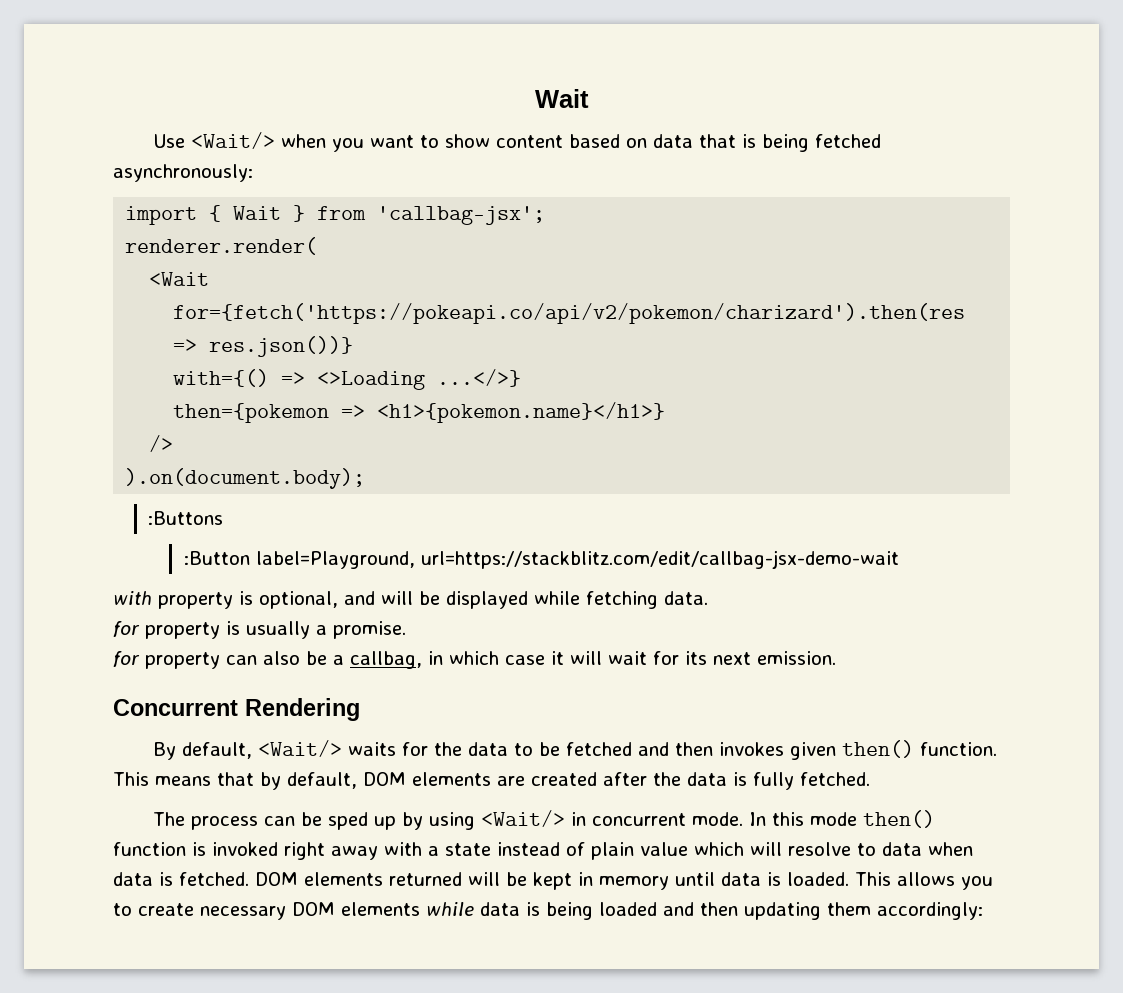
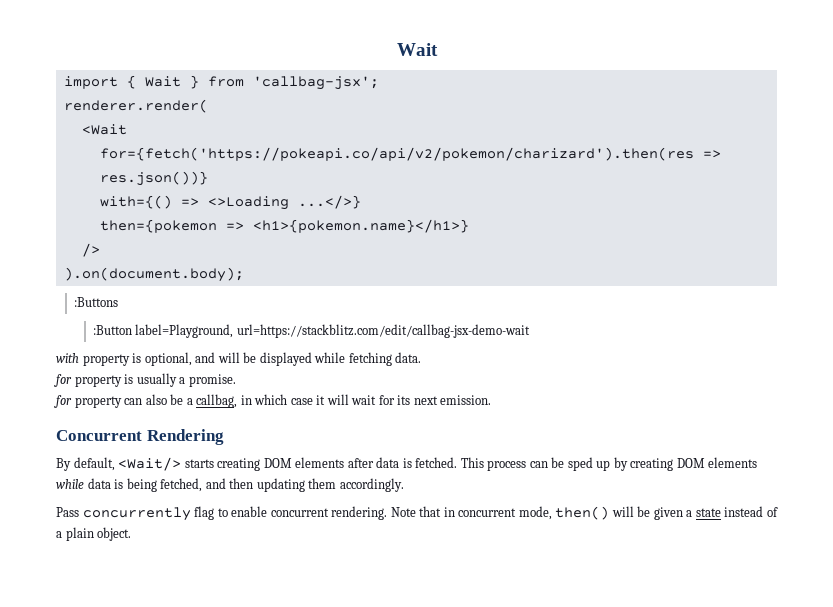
[535,89,589,108] [152,132,881,152] [113,164,253,182] Wait // Use <Wait/> when you want to show content based on data that is being fetched asynchronously: -> [396,43,438,56] Wait
[347,740,997,760] [113,772,870,790] [152,812,185,826] waits for the data to be fetched and then invokes given then() function. This means that by default, DOM elements are created after the data is fully fetched. // The -> [184,457,484,471] starts creating DOM elements after data is fetched. This
[428,810,935,830] [113,842,973,860] [113,872,993,890] [113,903,286,920] using <Wait/> in concurrent mode. In this mode then() function is invoked right away with a state instead of plain value which will resolve to data when data is fetched. DOM elements returned will be kept in memory until data is loaded. This allows you to create necessary -> [630,458,674,471] creating
[599,902,657,916] loaded -> [160,478,203,492] fetched,
[877,902,983,920] accordingly: -> [339,478,404,492] [56,506,778,521] [56,527,132,541] accordingly. // Pass concurrently flag to enable concurrent rendering. Note that in concurrent mode, then() will be given a state instead of a plain object.

